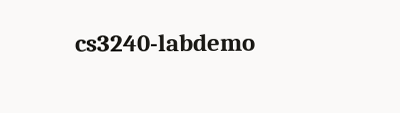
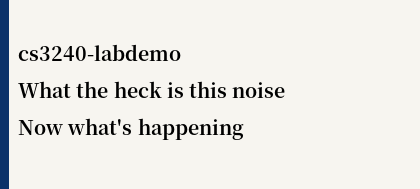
(255, 42) none -> [18,81,286,98] [18,118,244,140] // What the heck is this noise // Now what's happening

